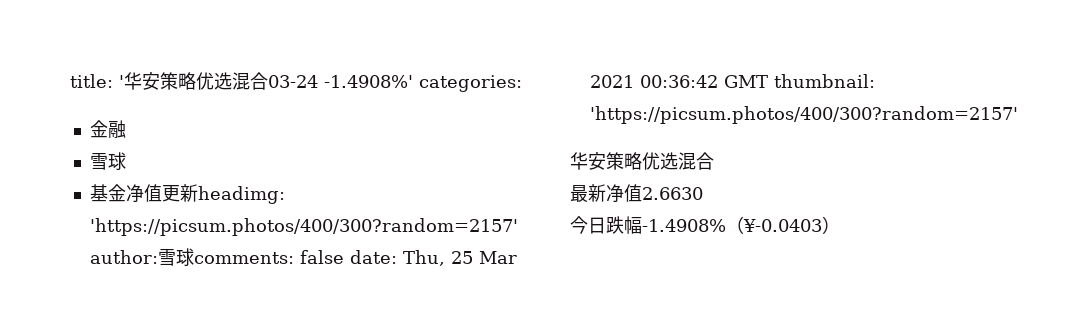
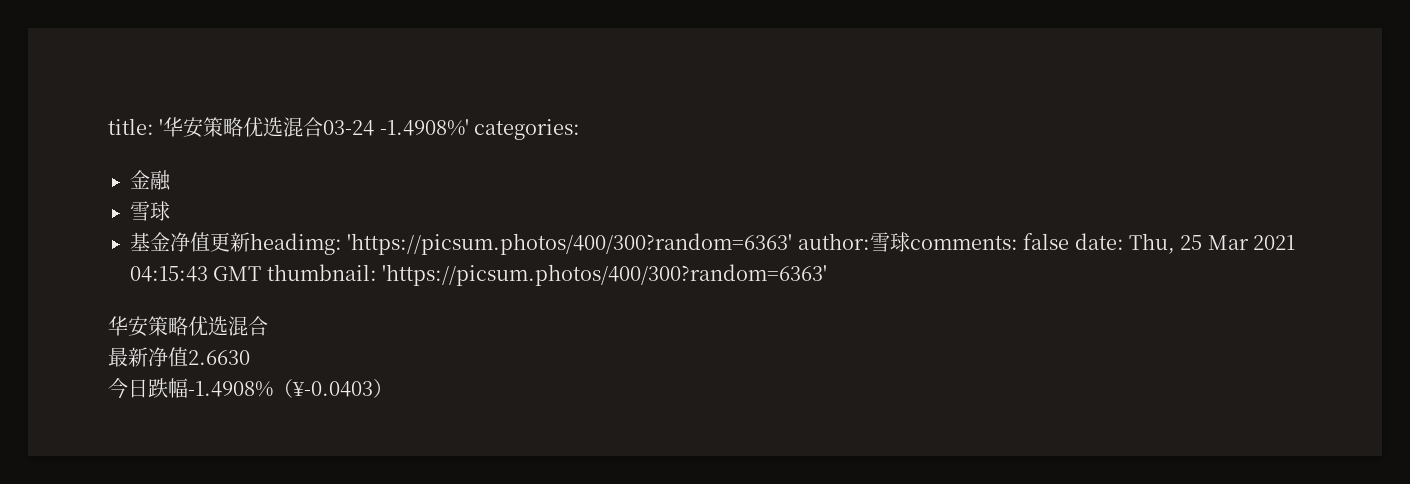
[89,218,518,236] 'https://picsum.photos/400/300?random=2157' -> [347,233,793,255] 'https://picsum.photos/400/300?random=6363'
[639,75,718,88] 00:36:42 -> [130,266,208,282] 04:15:43
[589,106,1018,124] 'https://picsum.photos/400/300?random=2157' -> [382,264,828,286] 'https://picsum.photos/400/300?random=6363'

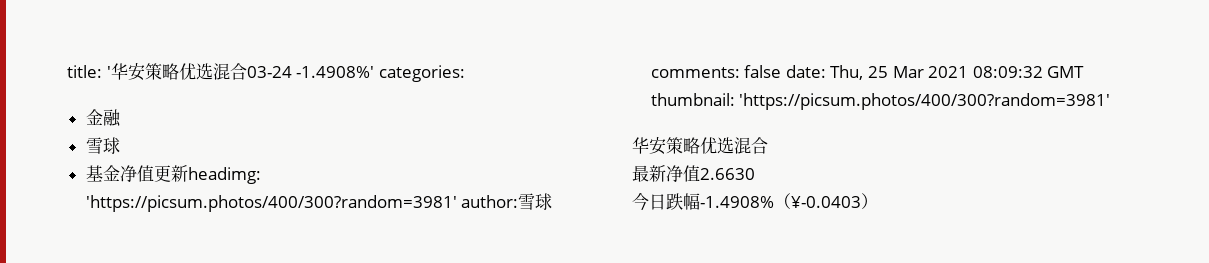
[347,233,793,255] 'https://picsum.photos/400/300?random=6363' -> [85,195,457,212] 'https://picsum.photos/400/300?random=3981'
[130,266,208,282] 04:15:43 -> [972,66,1043,78] 08:09:32
[382,264,828,286] 'https://picsum.photos/400/300?random=6363' -> [739,93,1111,110] 'https://picsum.photos/400/300?random=3981'

